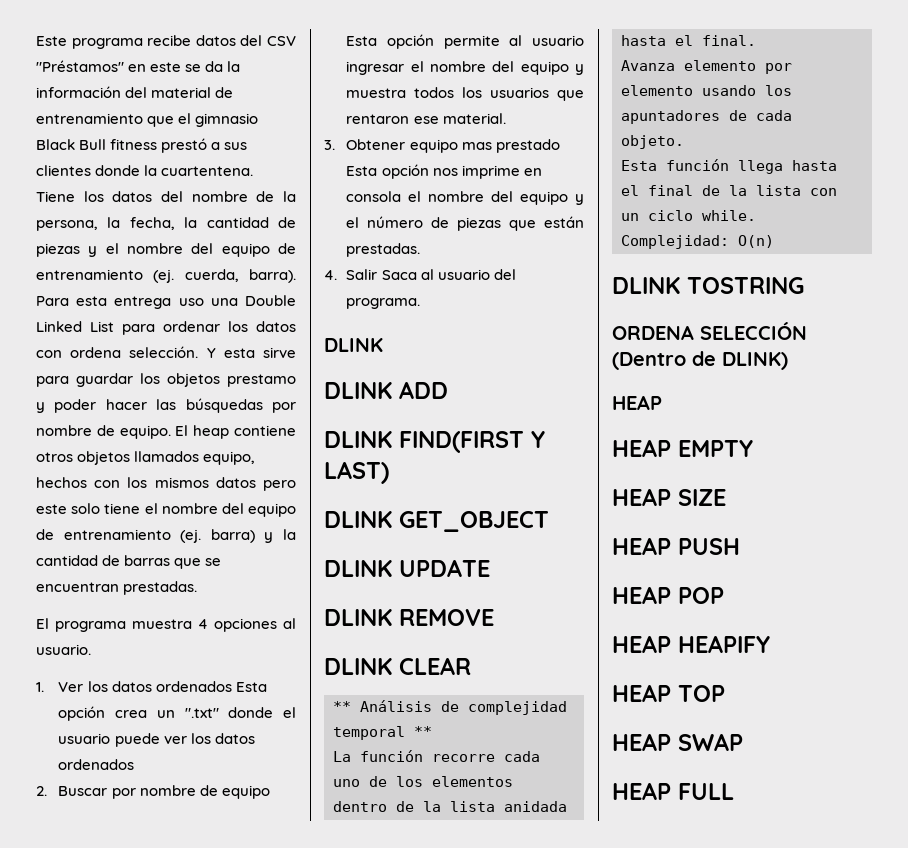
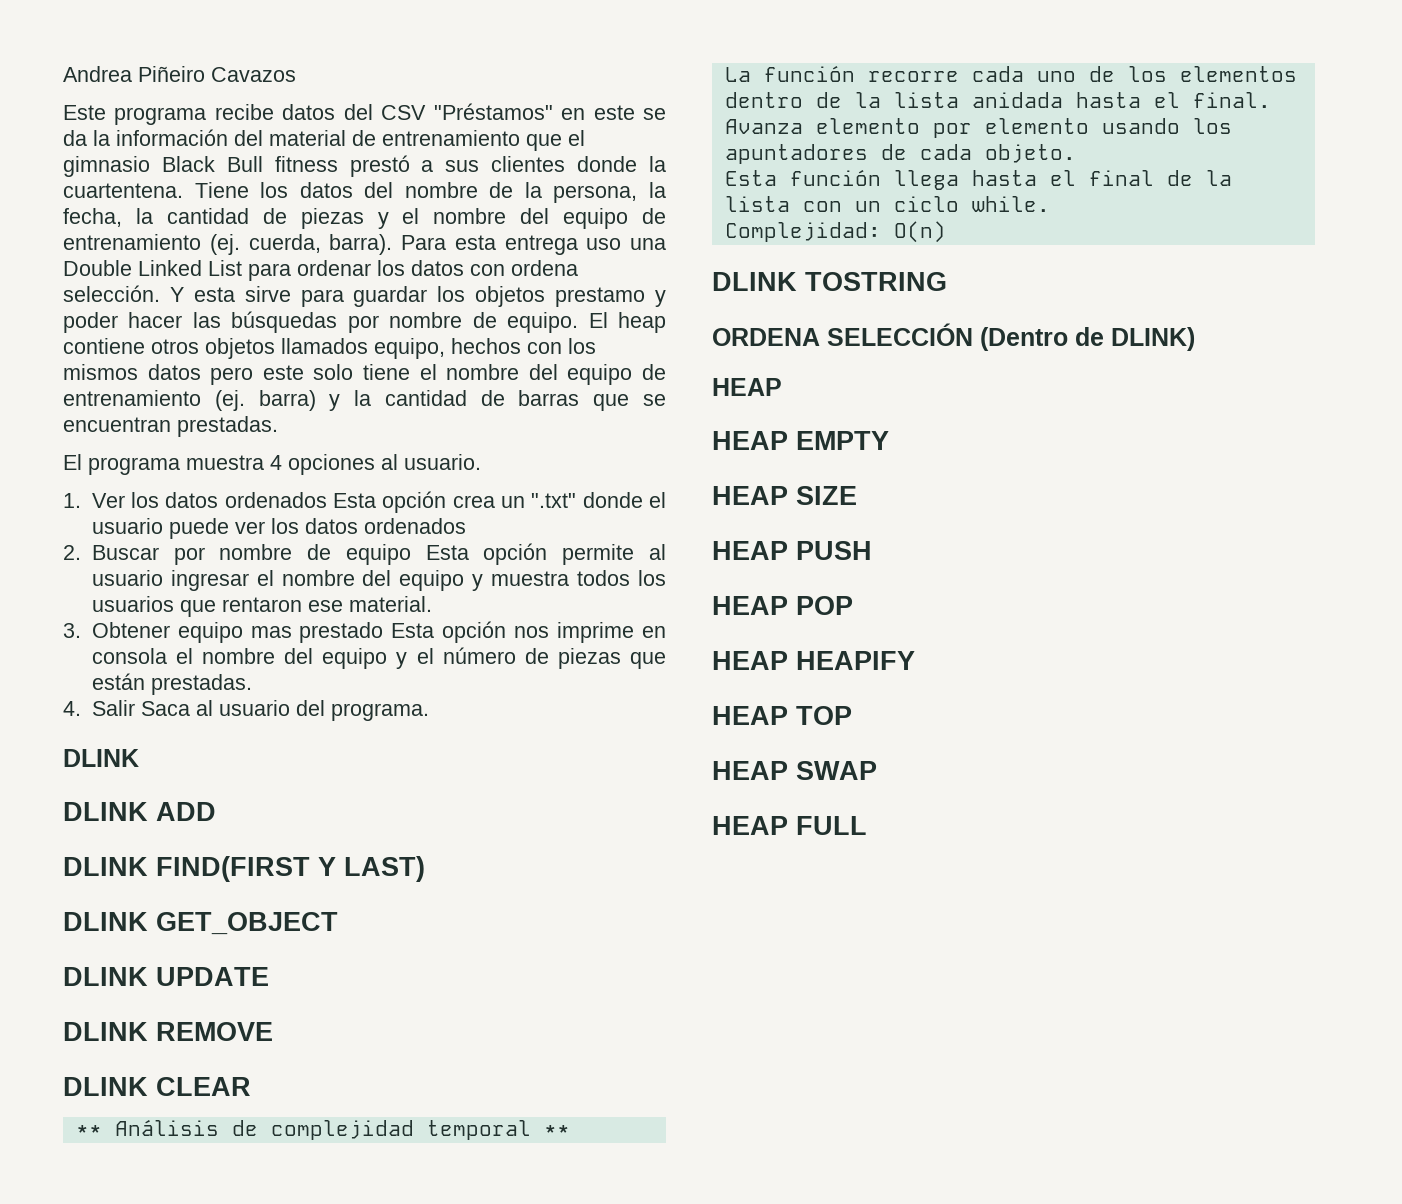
(36, 41) none -> [63,66,296,82] Andrea Piñeiro Cavazos //

